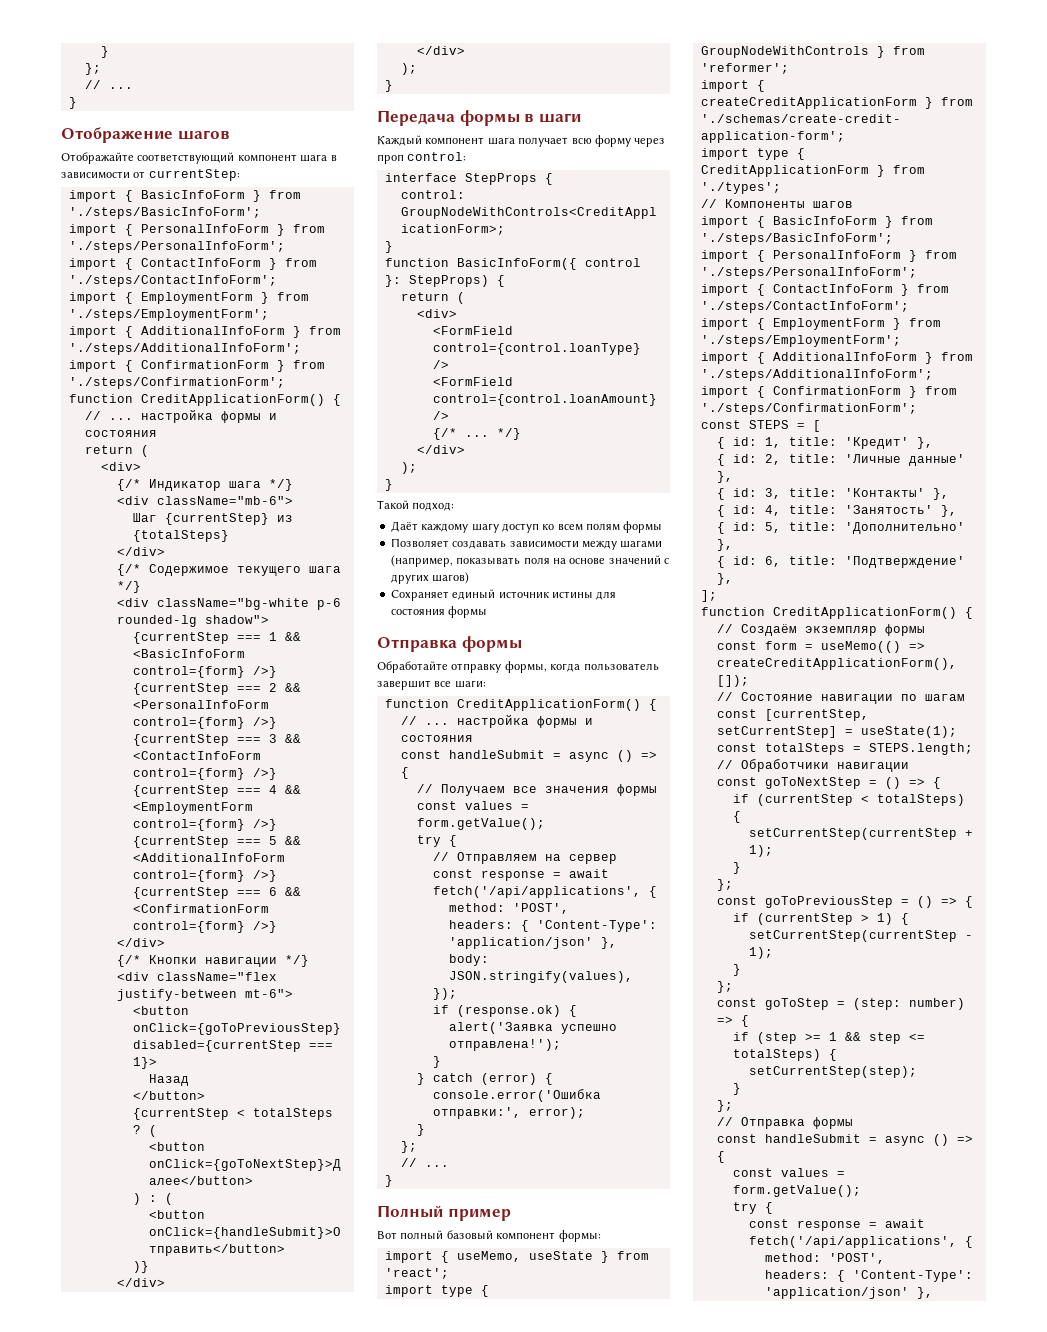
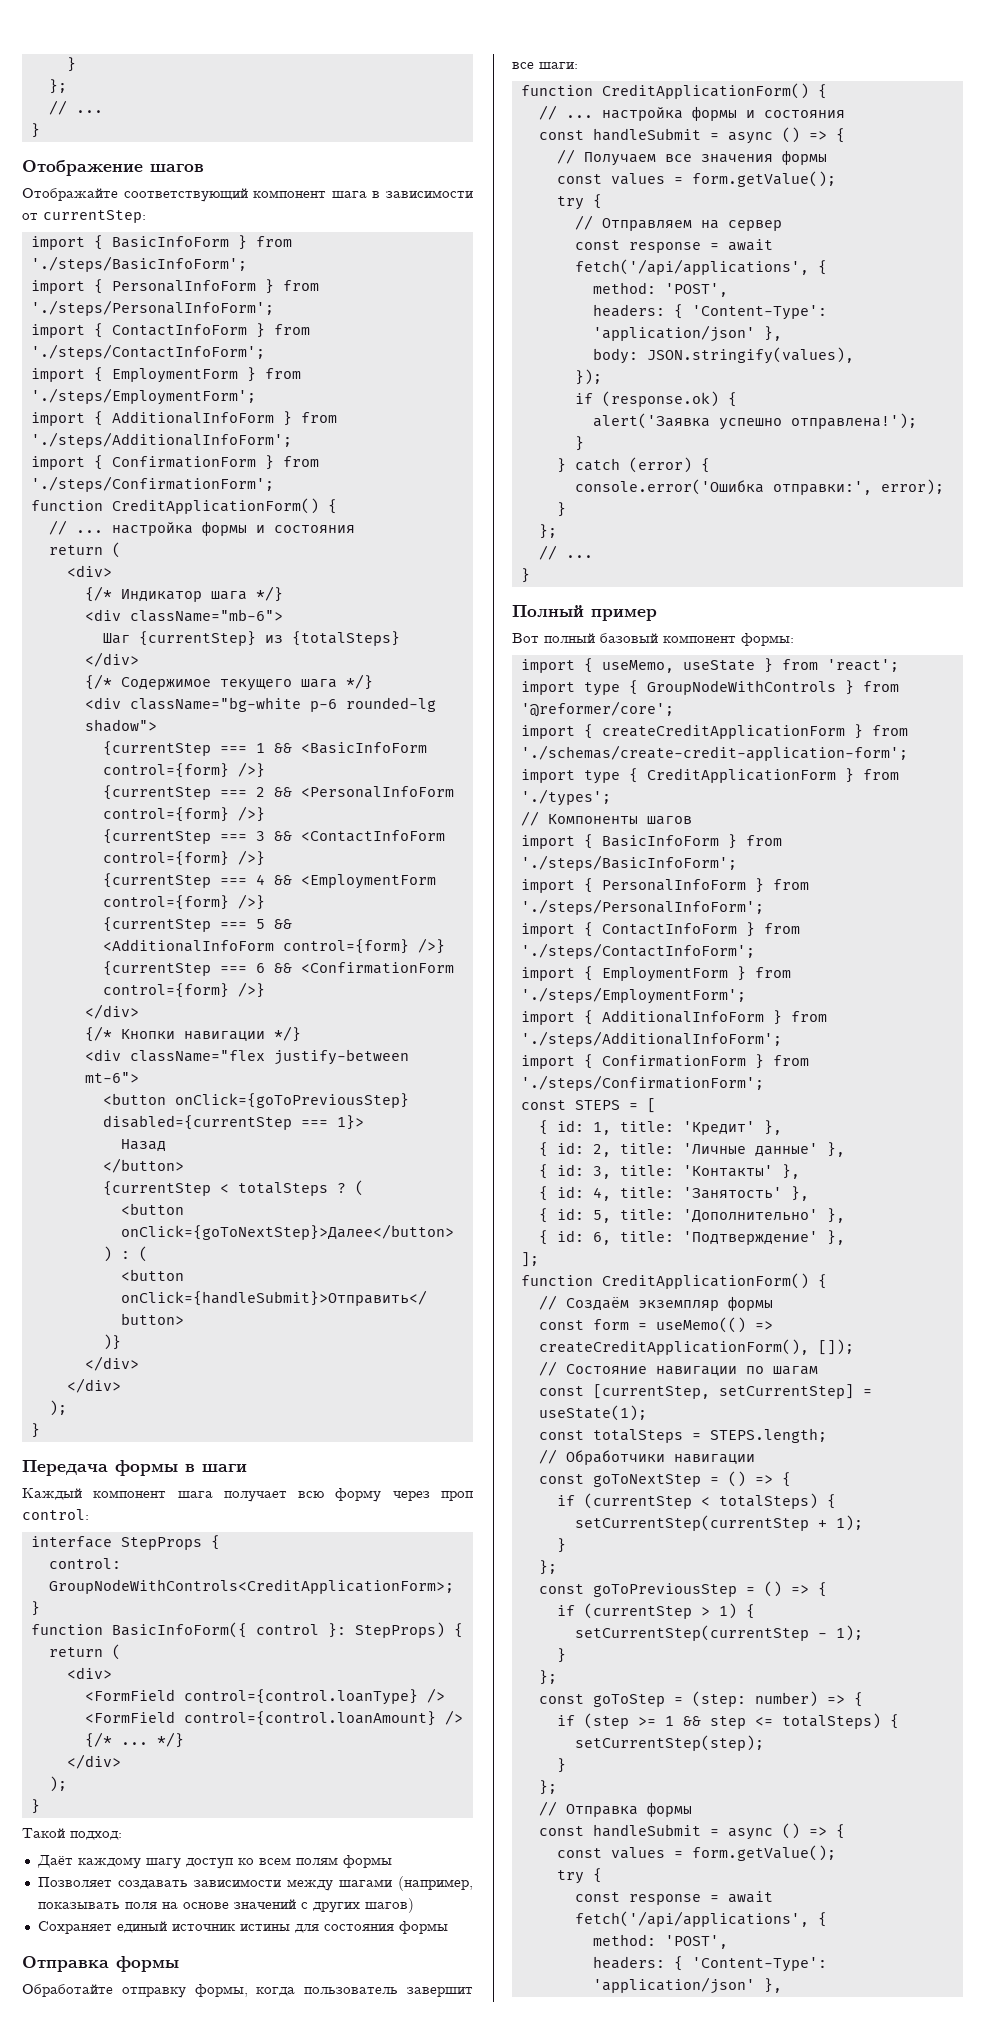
[700,63,789,74] 'reformer'; -> [520,701,674,717] '@reformer/core';

